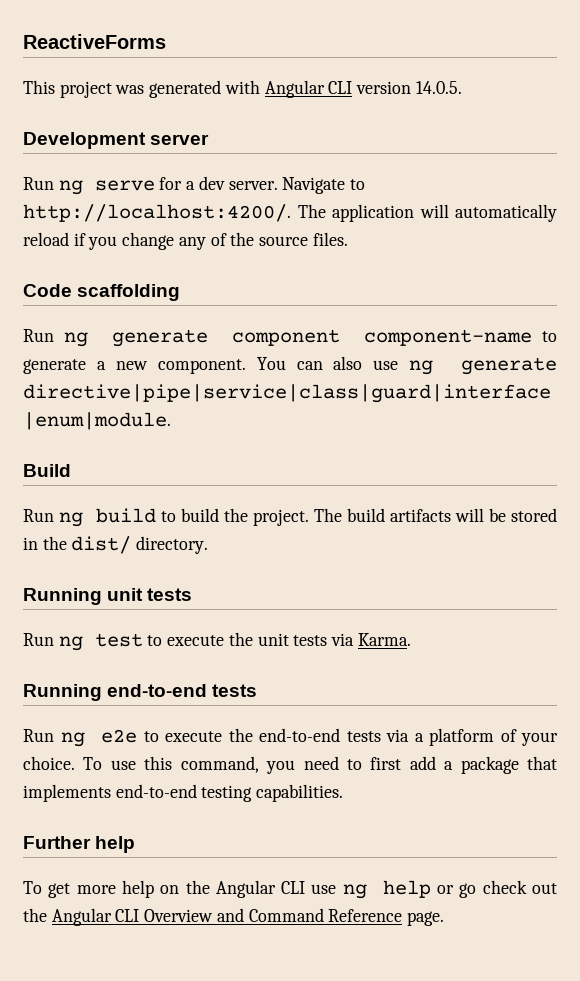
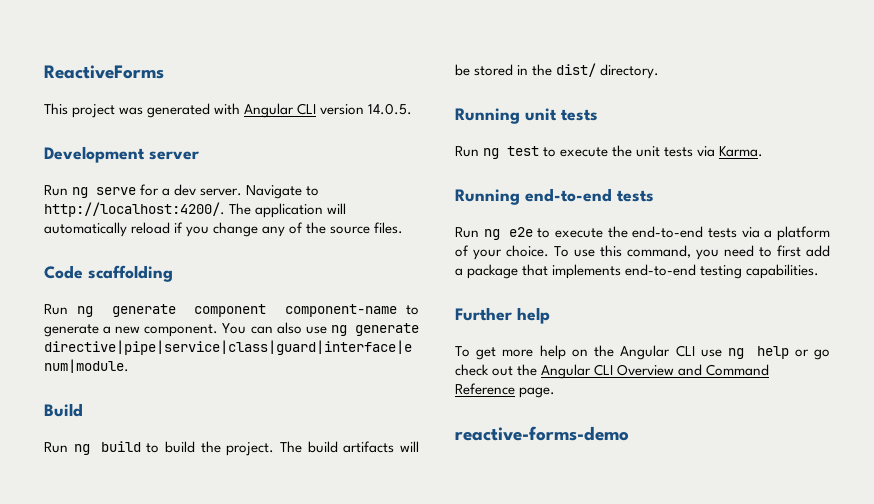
(445, 918) none -> [455,426,629,441] // reactive-forms-demo

